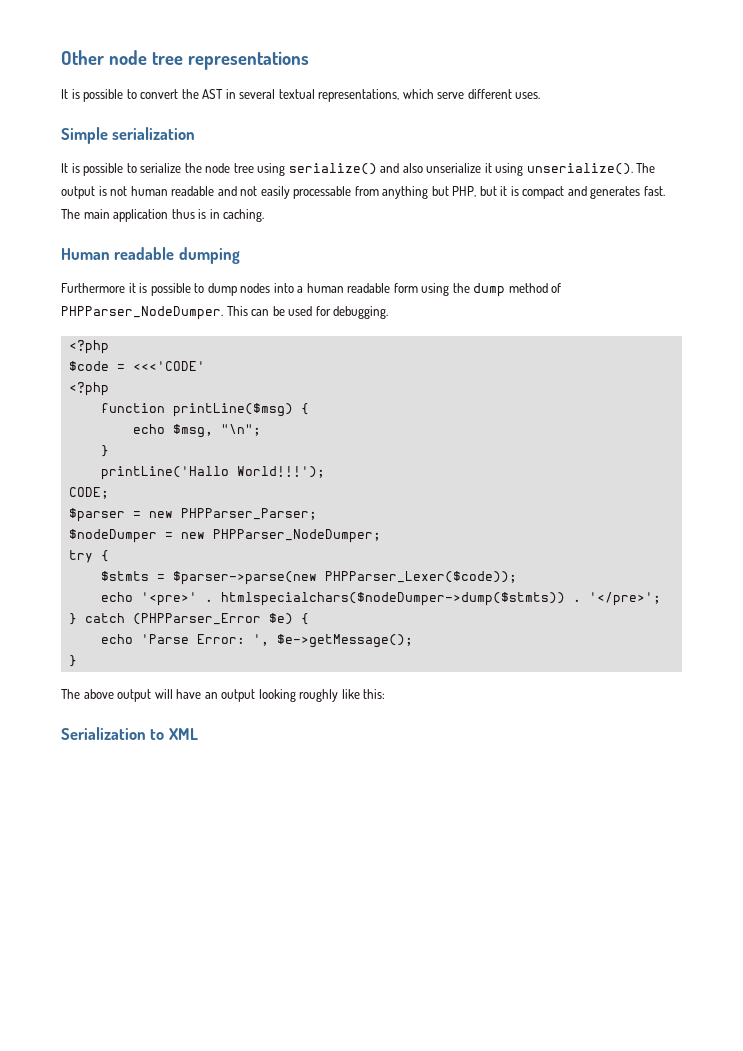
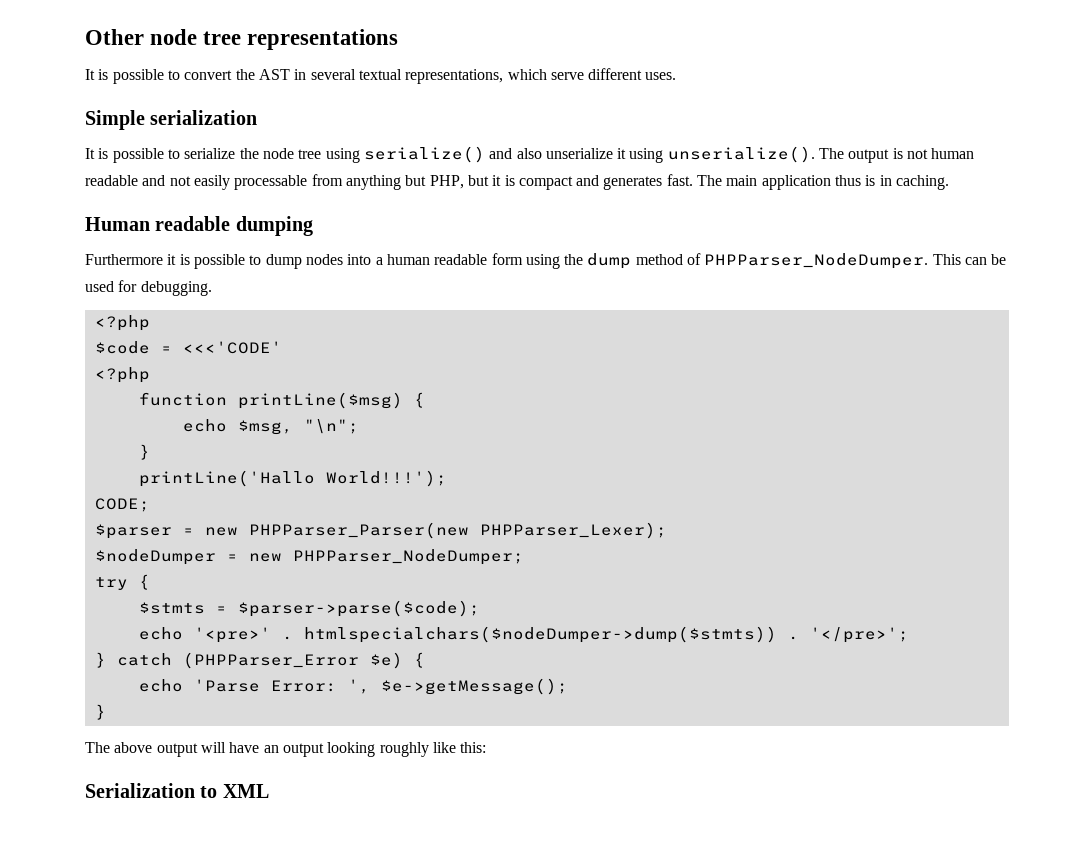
[180,508,317,520] PHPParser_Parser; -> [248,522,667,539] PHPParser_Parser(new PHPParser_Lexer);
[172,571,517,585] $parser->parse(new PHPParser_Lexer($code)); -> [237,600,480,617] $parser->parse($code);

